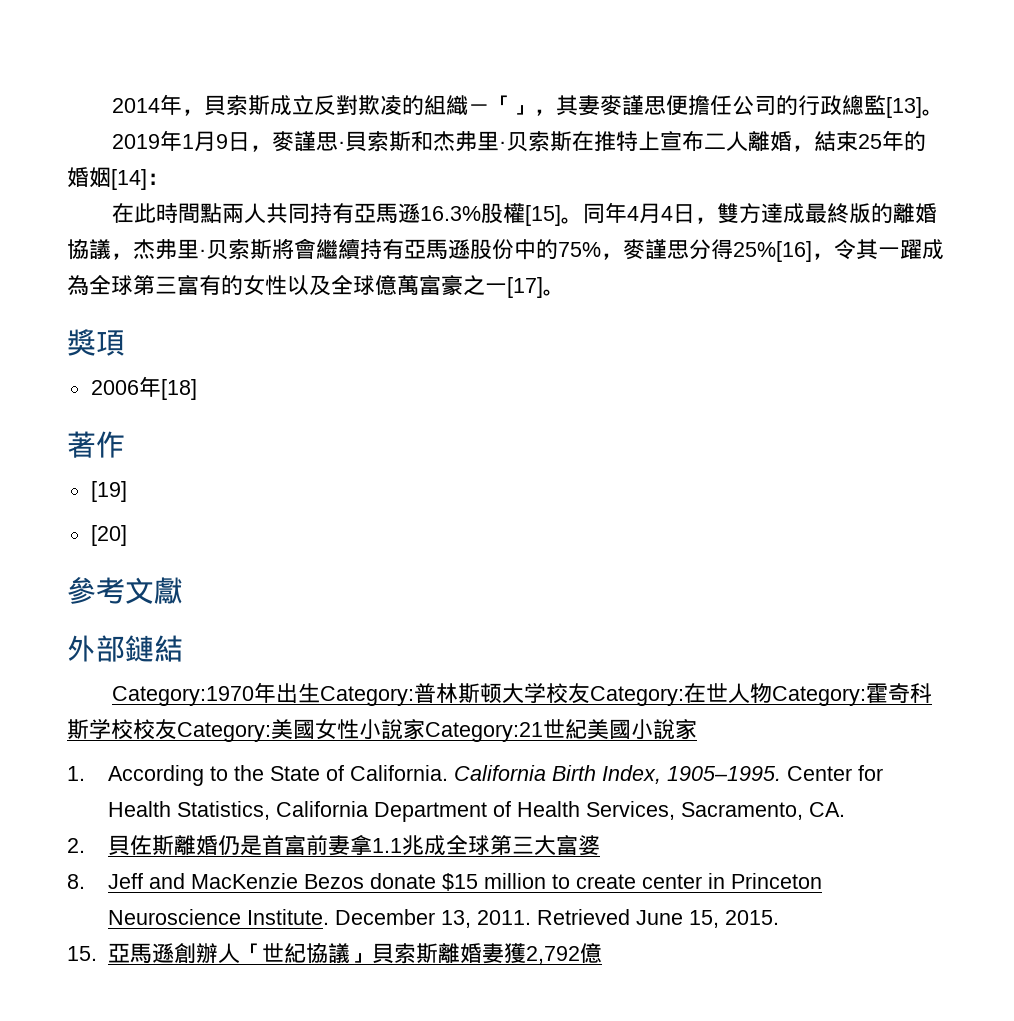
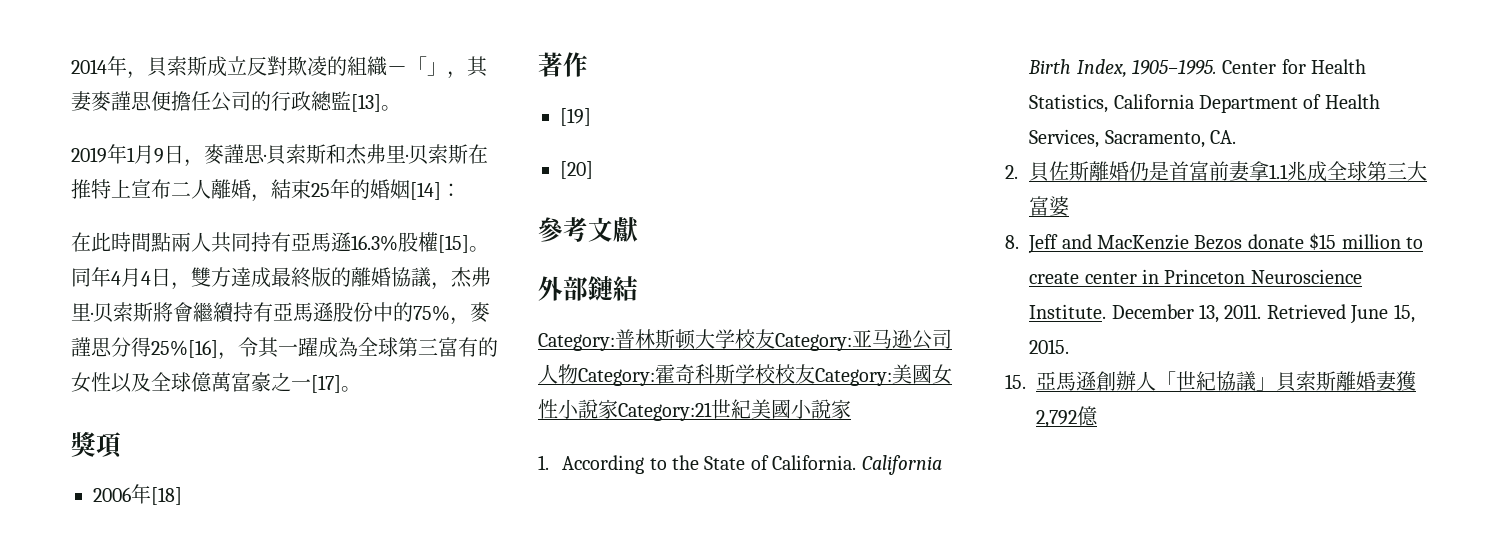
[112,682,321,706] Category:1970年出生 -> (638, 288) none
[684,683,729,703] 在世 -> [852,329,952,350] 亚马逊公司

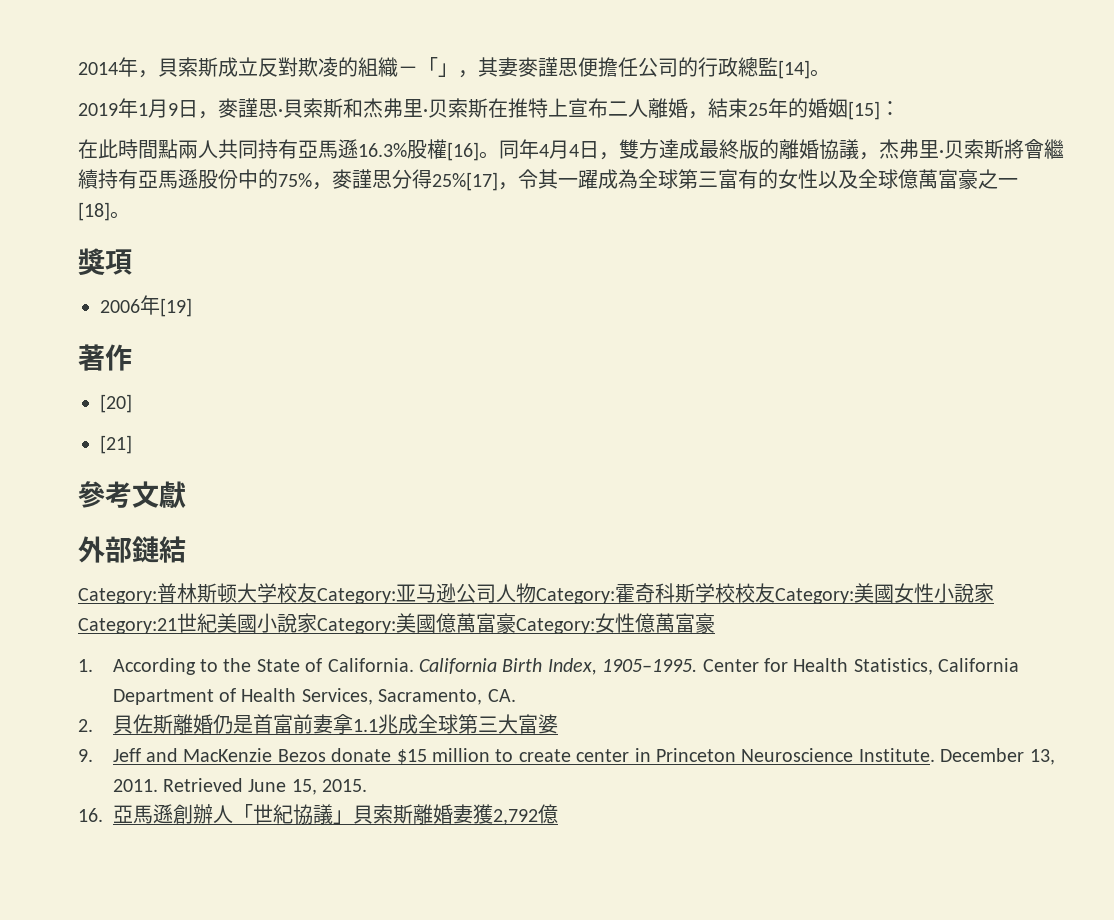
[351,94,381,112] [13] -> [778,60,810,79] [14]
[410,182,441,200] [14] -> [848,101,880,120] [15]
[438,235,469,253] [15] -> [447,142,479,161] [16]
[151,340,218,358] 25%[16] -> [432,172,498,191] 25%[17]
[311,375,341,393] [17] -> [78,202,110,221] [18]
[151,487,182,505] [18] -> [160,298,192,317] [19]
[560,108,591,126] [560,161,593,179] [19] // [20] -> [100,394,132,413] [100,435,132,454] [20] // [21]
(851, 409) none -> [317,613,715,634] Category:美國億萬富豪Category:女性億萬富豪
[1005,235,1019,249] 8. -> [78,749,93,762] 9.
[1005,374,1026,389] 15. -> [78,808,103,822] 16.

